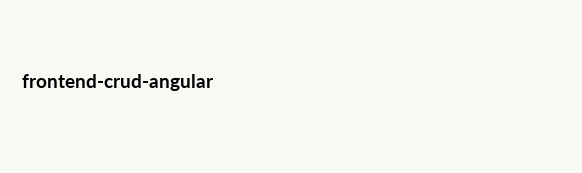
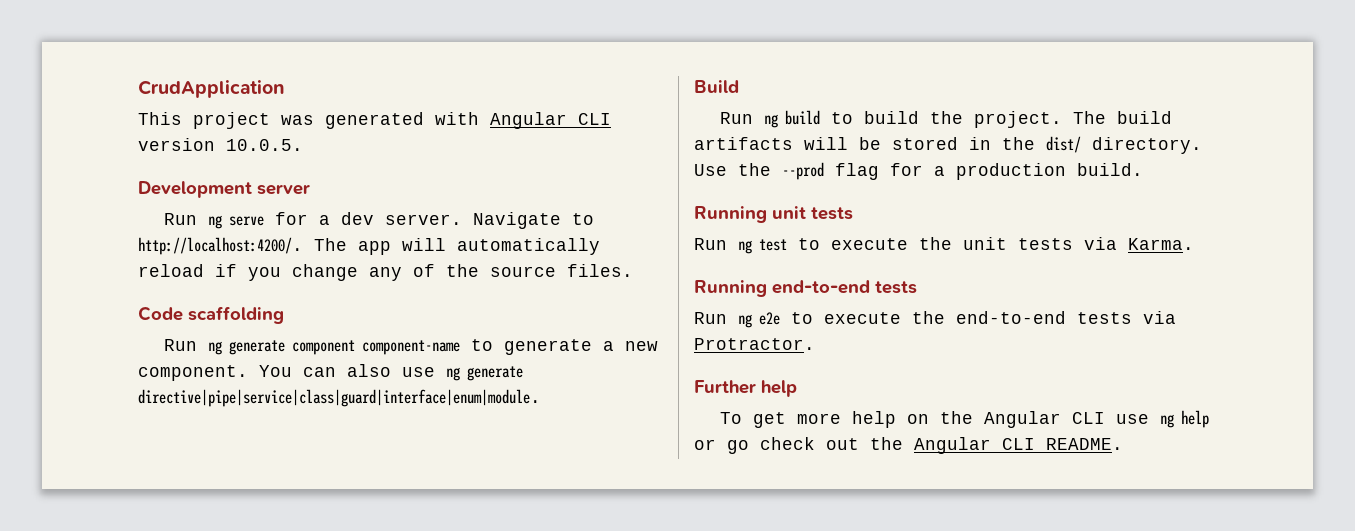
[22,74,214,91] frontend-crud-angular -> [138,80,285,98] [138,112,611,129] [138,138,303,151] [138,181,310,198] [164,212,595,229] [138,237,600,255] [138,264,633,281] [138,306,284,324] [164,339,659,355] [138,364,523,381] [138,389,541,407] [694,80,739,93] [720,110,1173,128] [694,136,1202,154] [694,162,1143,180] [694,206,853,223] [694,237,1194,254] [694,280,917,297] [694,311,1176,328] [694,338,815,350] [694,380,797,397] [720,410,1210,428] [694,437,1123,454] CrudApplication // This project was generated with Angular CLI version 10.0.5. // Development server // Run ng serve for a dev server. Navigate to http://localhost:4200/. The app will automatically reload if you change any of the source files. // Code scaffolding // Run ng generate component component-name to generate a new component. You can also use ng generate directive|pipe|service|class|guard|interface|enum|module. // Build // Run ng build to build the project. The build artifacts will be stored in the dist/ directory. Use the --prod flag for a production build. // Running unit tests // Run ng test to execute the unit tests via Karma. // Running end-to-end tests // Run ng e2e to execute the end-to-end tests via Protractor. // Further help // To get more help on the Angular CLI use ng help or go check out the Angular CLI README.

